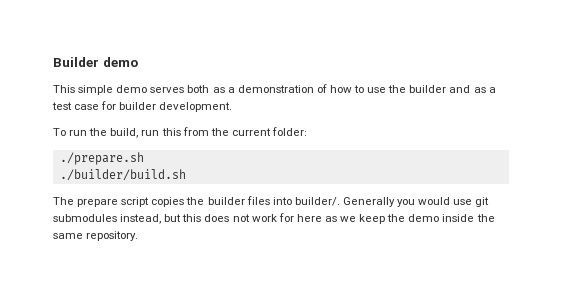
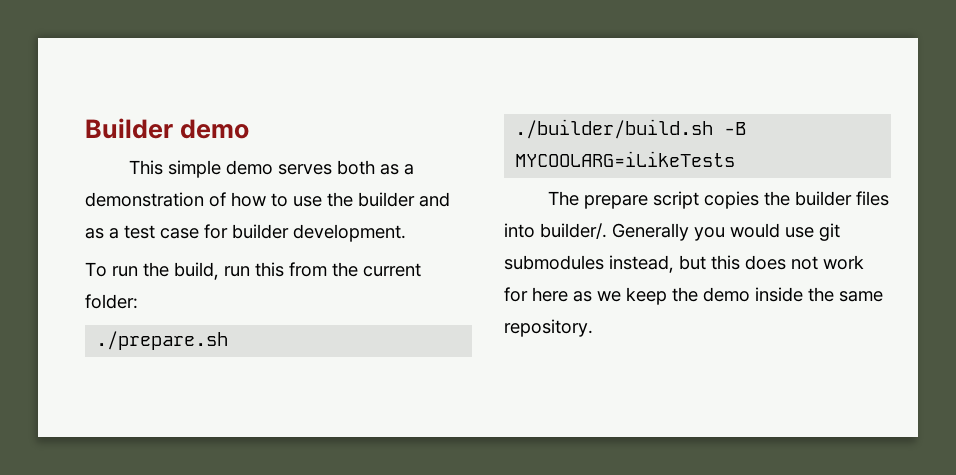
(186, 175) none -> [724,122,747,135] [515,151,736,167] -B MYCOOLARG=iLikeTests

